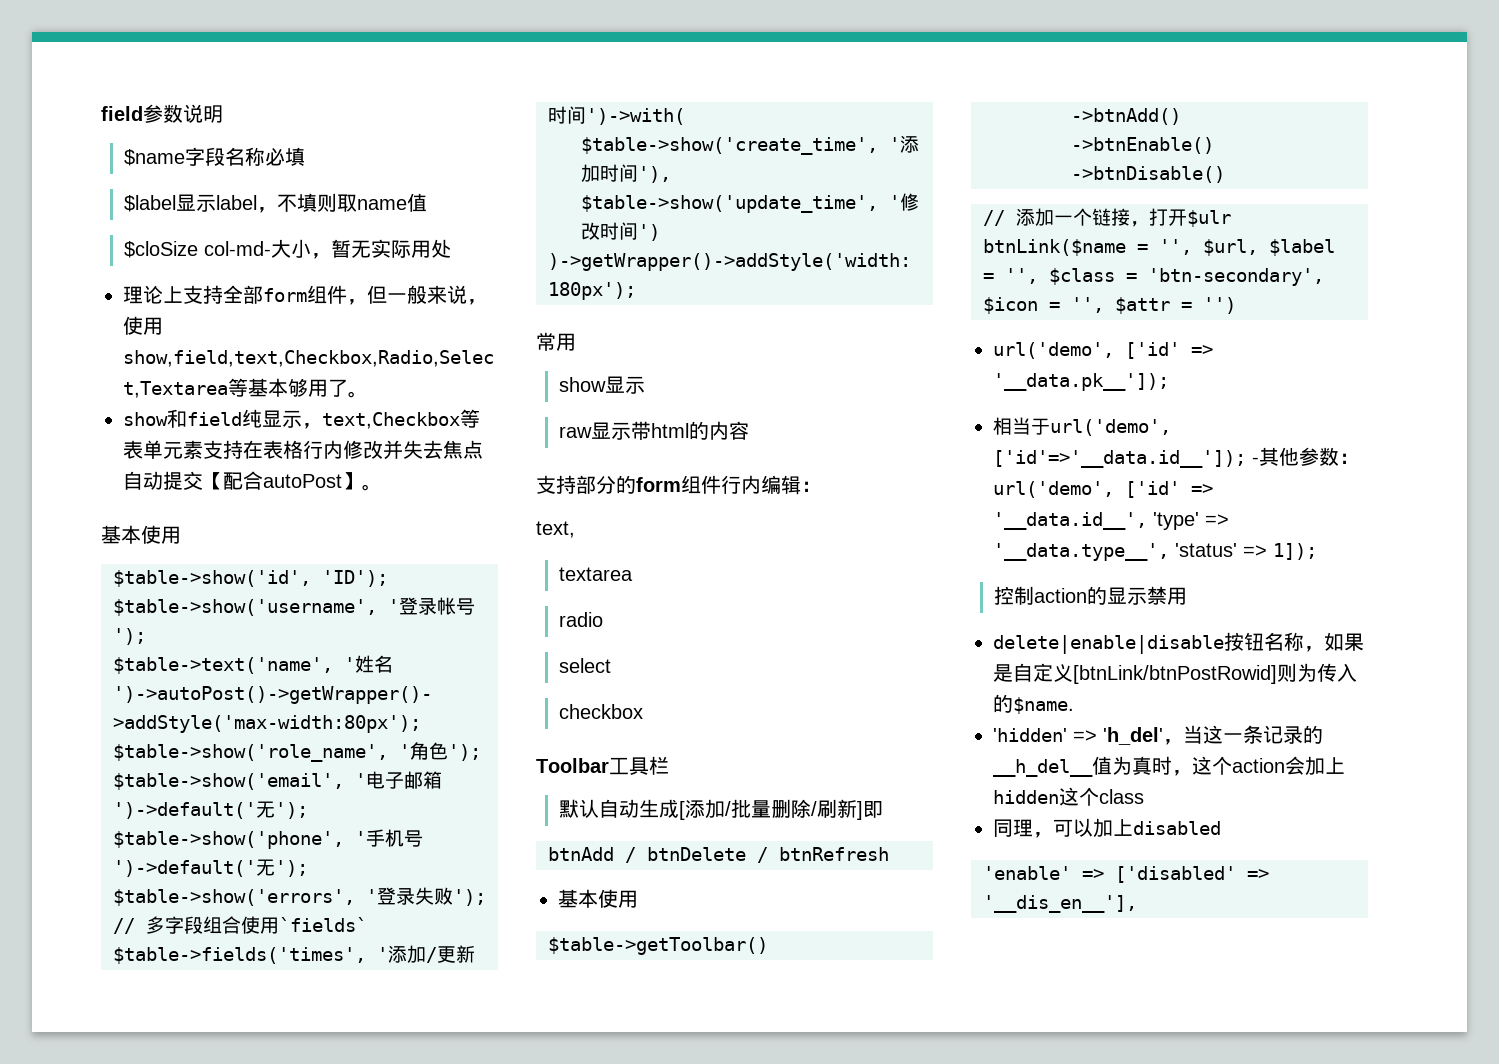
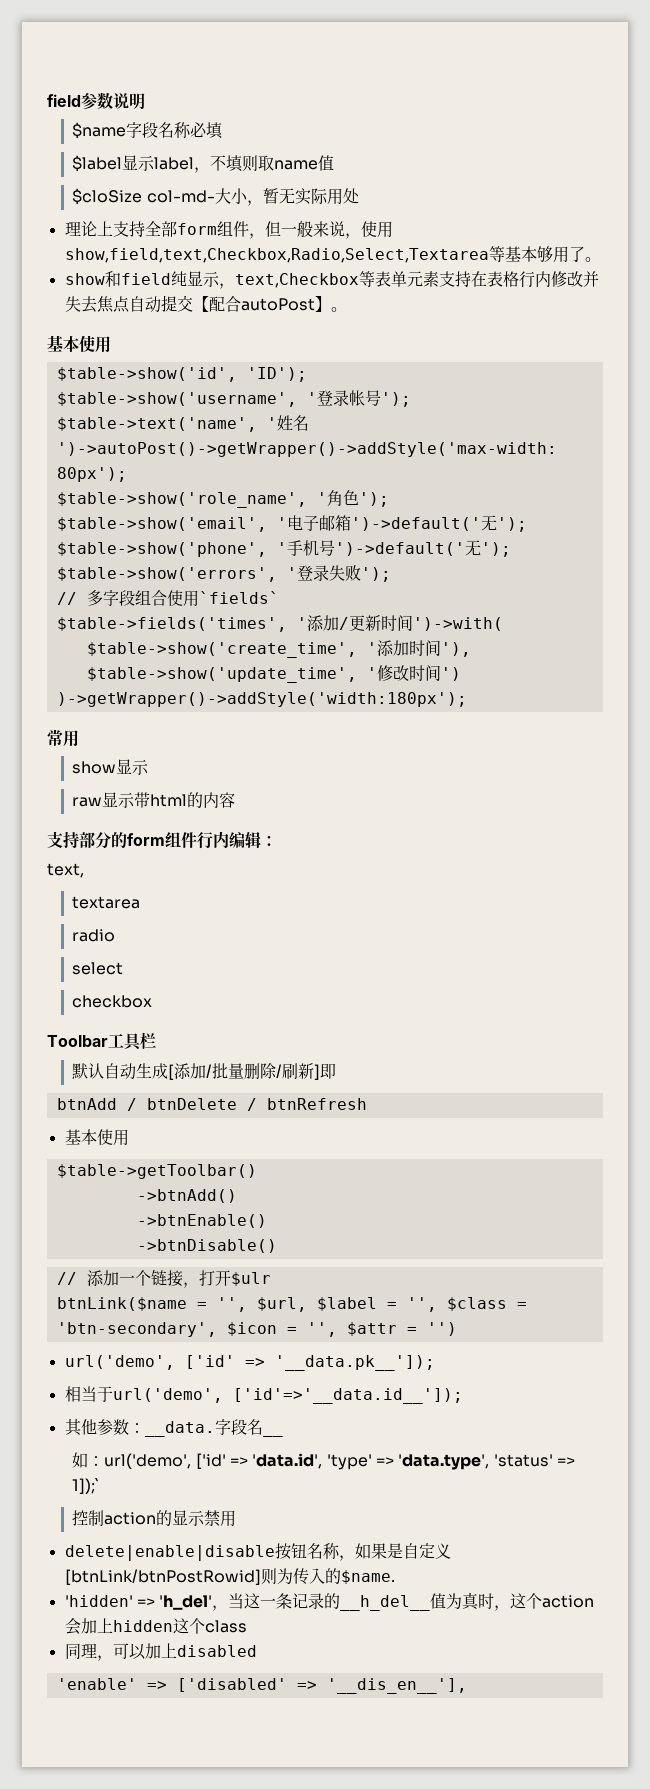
[1252,457,1259,464] - -> (463, 1396) //
[993,481,1213,498] [993,512,1147,530] url('demo', ['id' => '__data.id__', -> [144,1419,283,1437] [72,1452,323,1469] __data.字段名__ // 如：url('demo', ['id' => 'data.id',
[993,543,1169,561] '__data.type__', -> [398,1454,490,1470] 'data.type',
[1273,543,1317,560] 1]); -> [72,1478,101,1494] 1]);`

